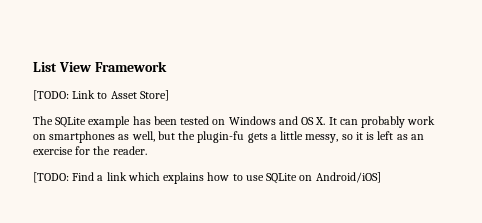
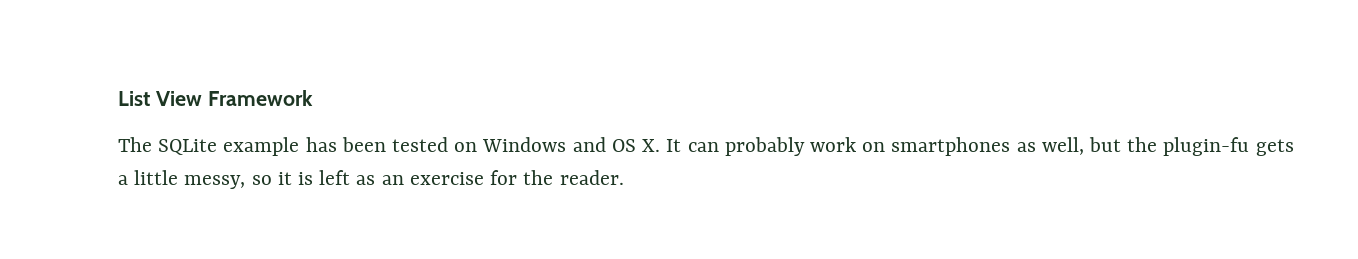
[33,90,169,101] // [TODO: Link to Asset Store] -> (313, 98) none
[33,172,381,184] // [TODO: Find a link which explains how to use SQLite on Android/iOS] -> (624, 177) none

